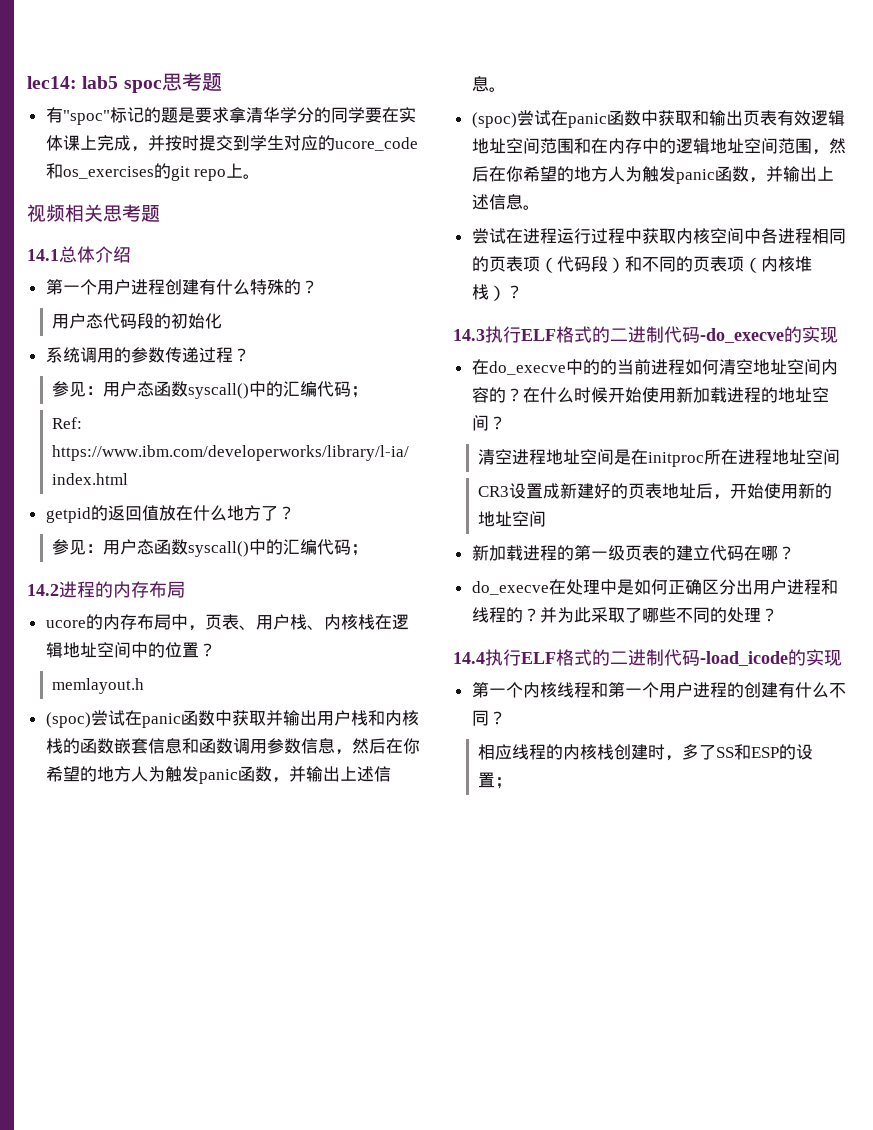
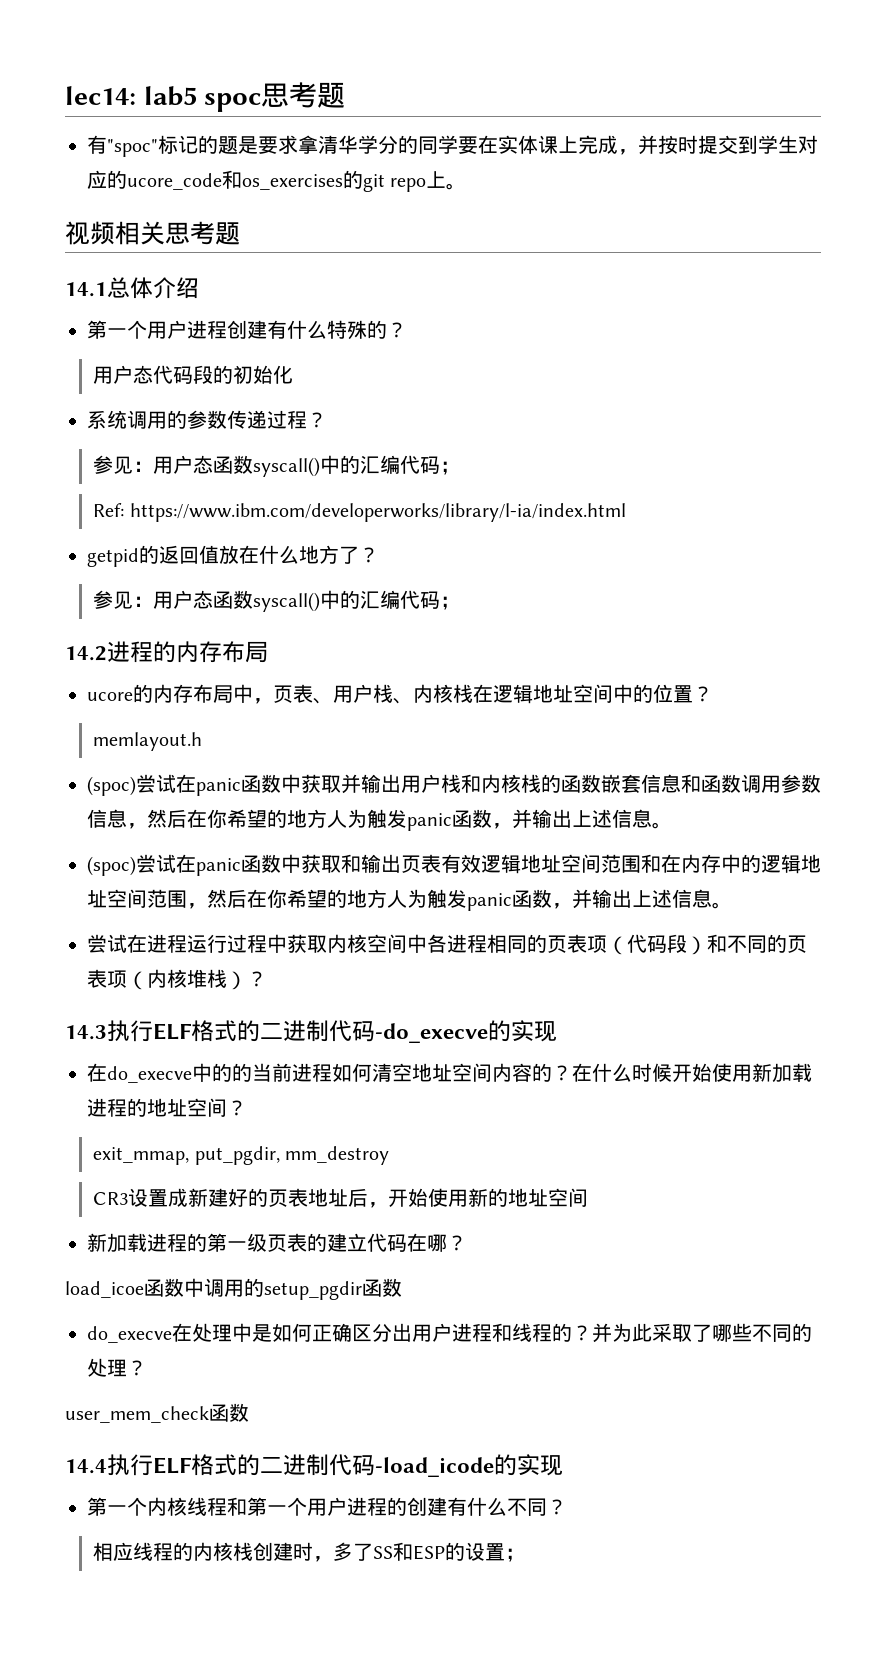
[478,449,841,467] 清空进程地址空间是在initproc所在进程地址空间 -> [93,1146,390,1165] exit_mmap, put_pgdir, mm_destroy
(795, 553) none -> [65,1278,402,1300] // load_icoe函数中调用的setup_pgdir函数
(778, 615) none -> [65,1403,249,1423] // user_mem_check函数

